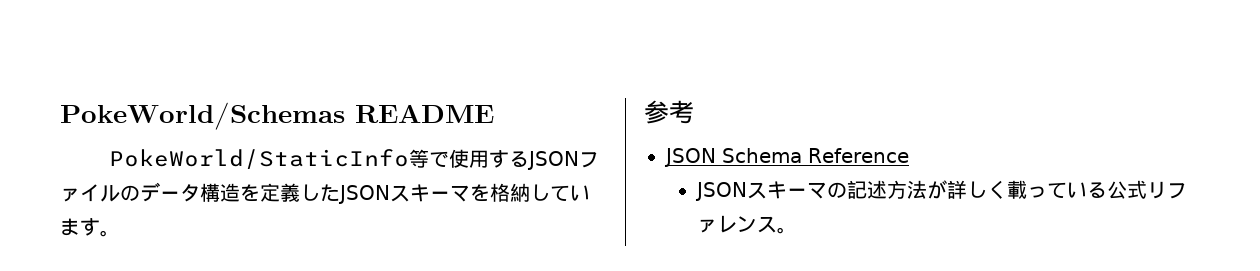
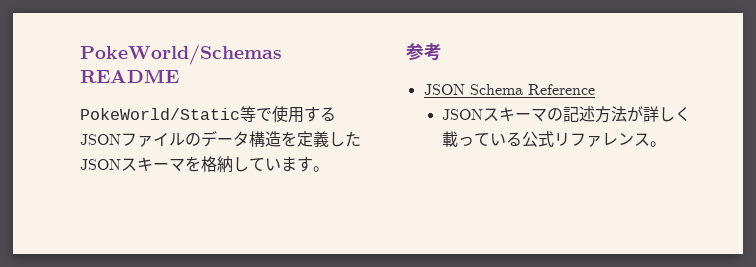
[109,149,410,169] PokeWorld/StaticInfo -> [80,108,240,120] PokeWorld/Static

